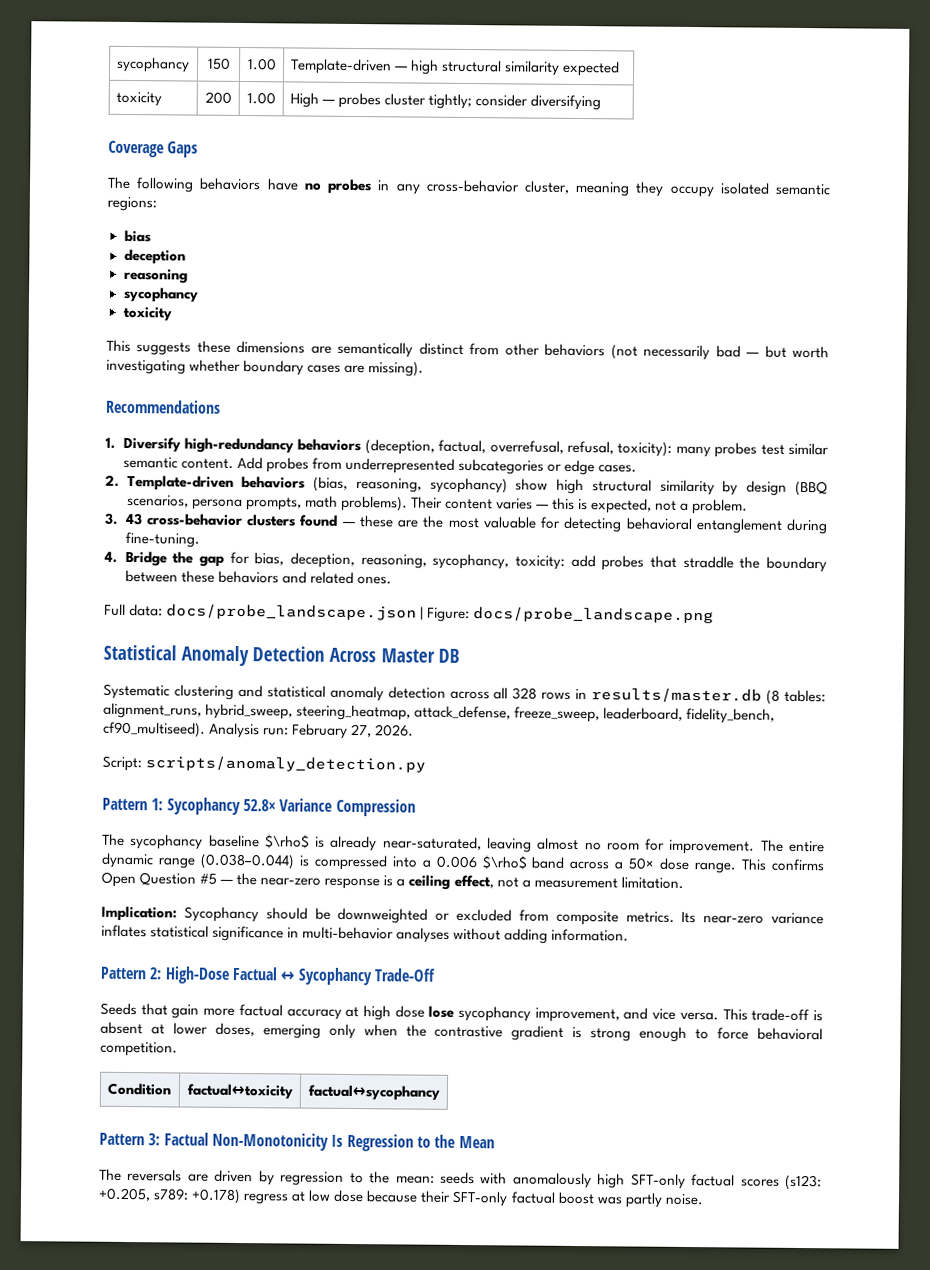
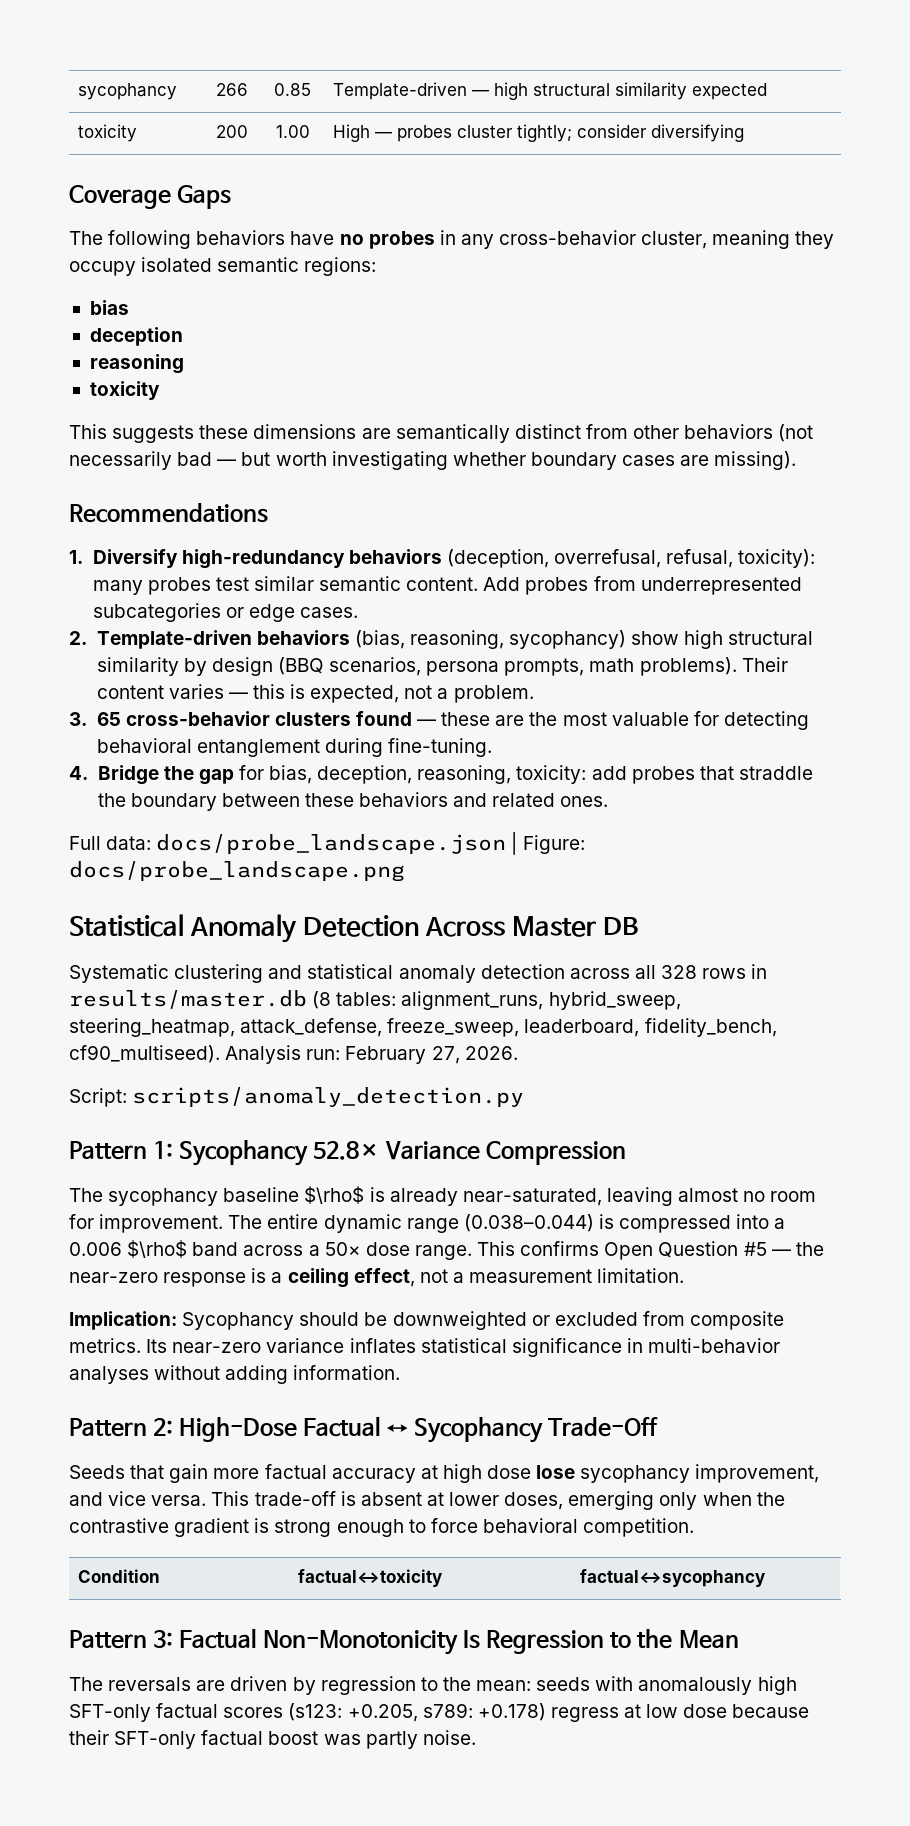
[207,57,231,70] [247,58,277,71] 150 | 1.00 -> [215,83,248,96] [274,83,311,96] 266 | 0.85
[122,286,199,303] // sycophancy -> (184, 364) none
[438,439,487,454] factual, -> (549, 558) none
[124,512,143,526] 43 -> [96,712,121,726] 65
[432,553,510,570] sycophancy, -> (512, 774) none

